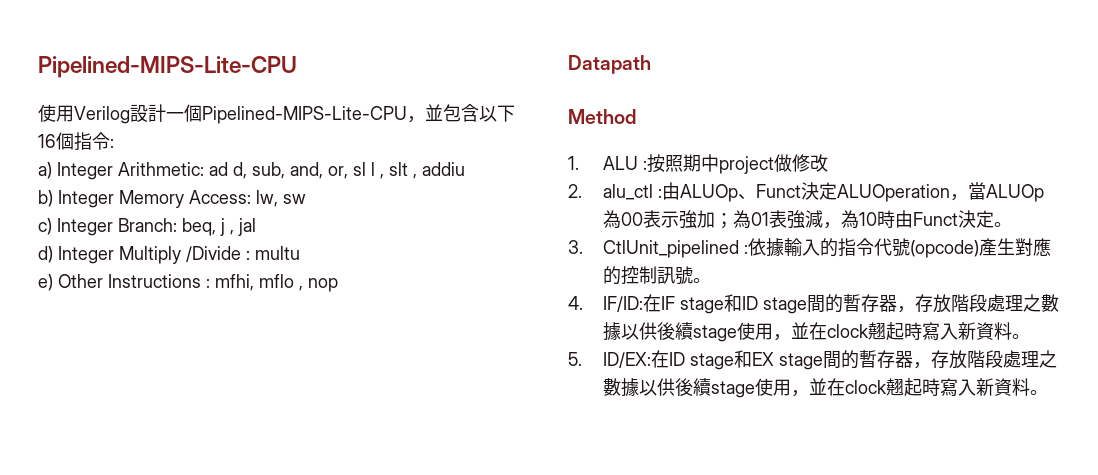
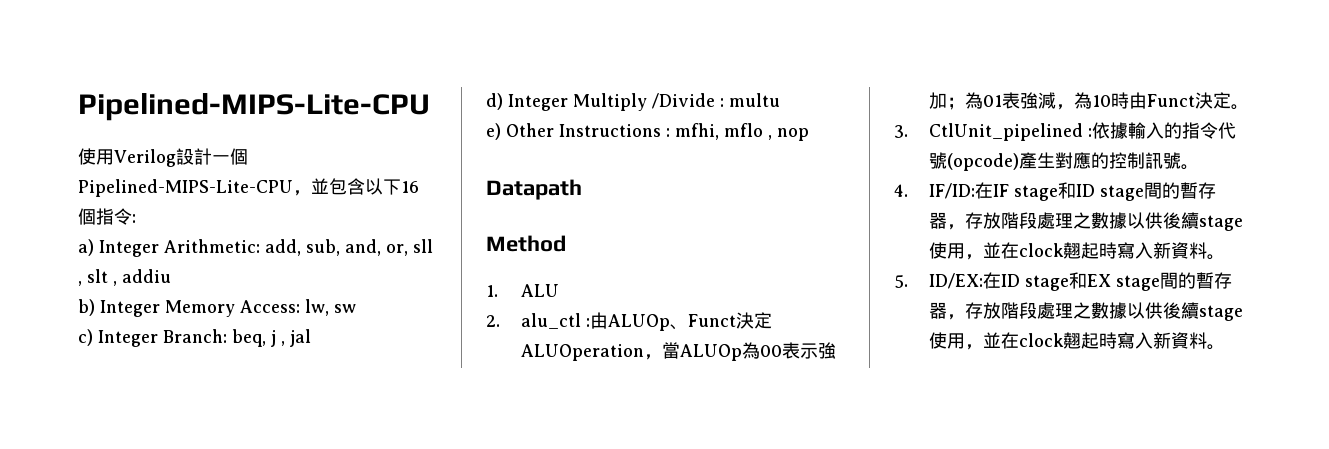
[209,162,247,179] ad d, -> [265,239,301,256] add,
[353,162,375,176] sl l -> [413,239,433,253] sll
[643,154,829,174] :按照期中project做修改 -> (560, 290) none

